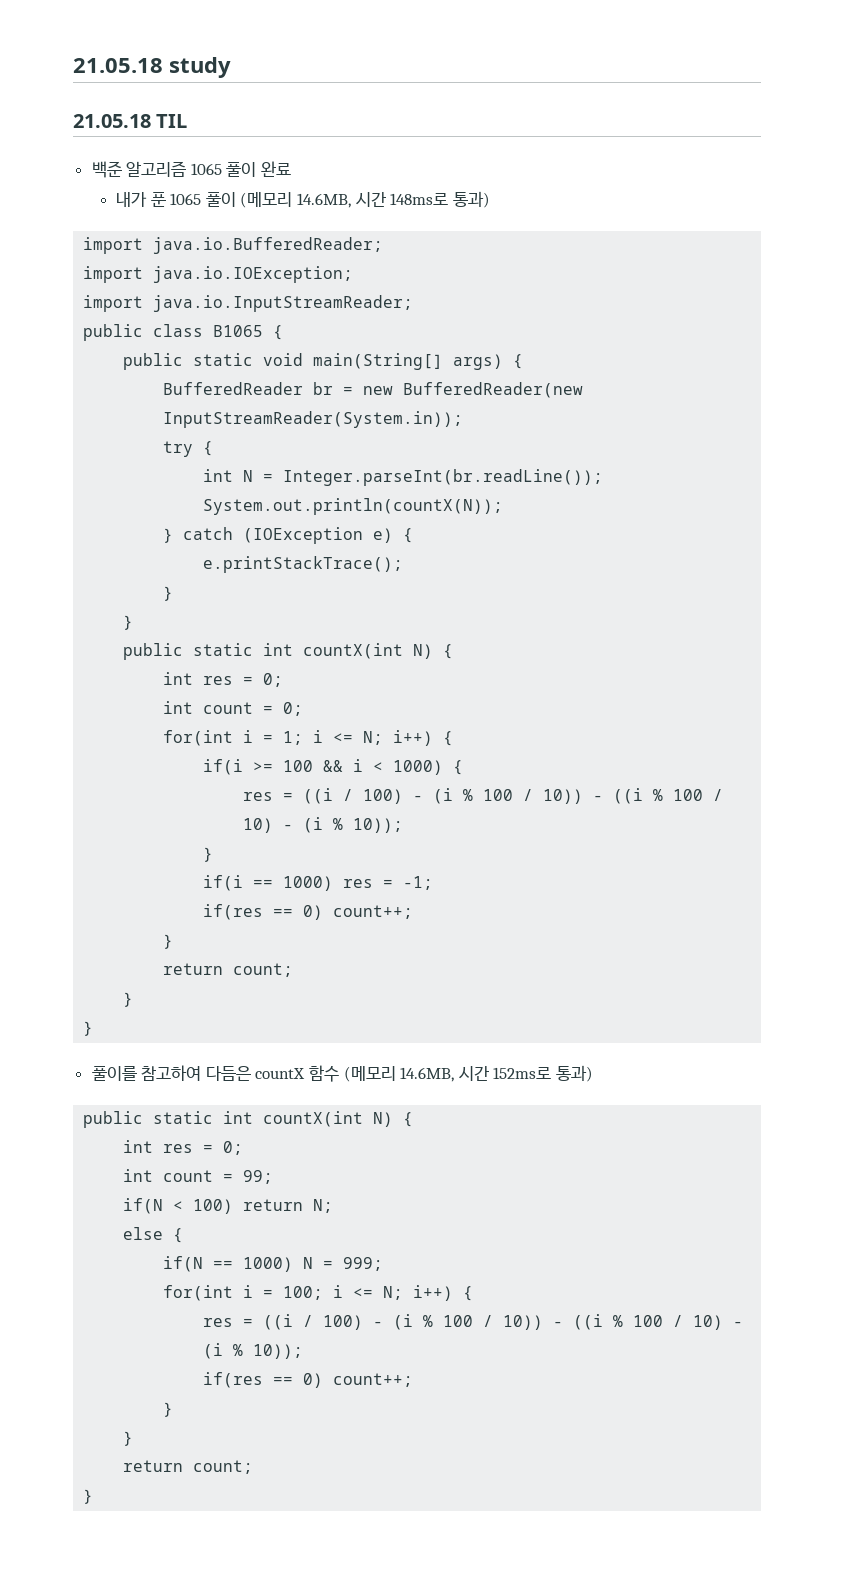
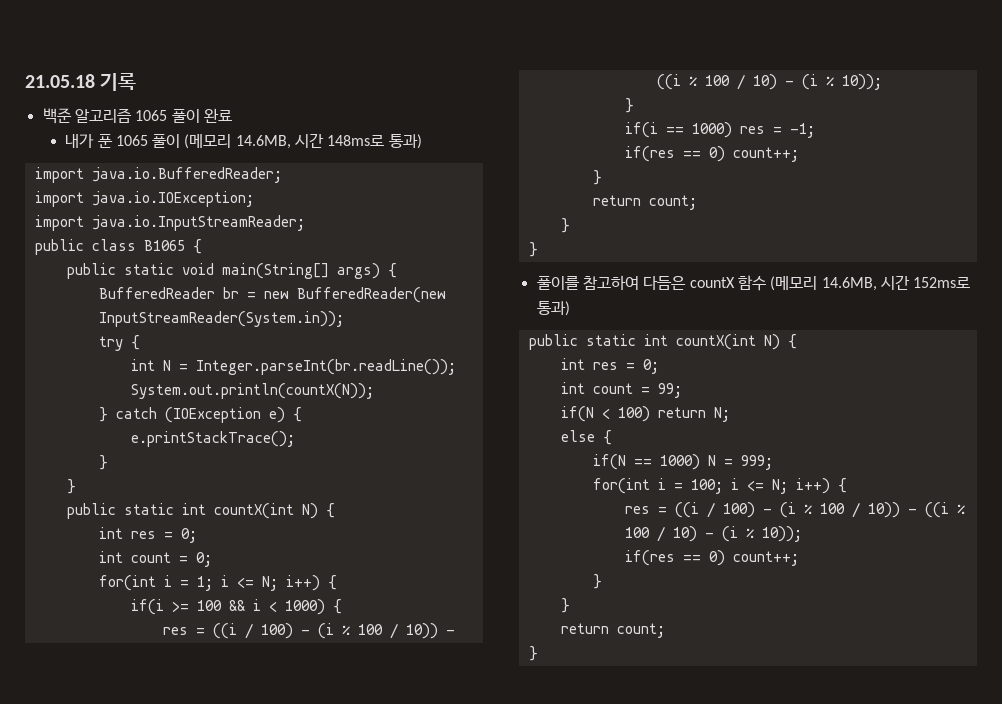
[73,57,231,78] [73,114,188,128] 21.05.18 study // 21.05.18 TIL -> [25,73,137,91] 21.05.18 기록

